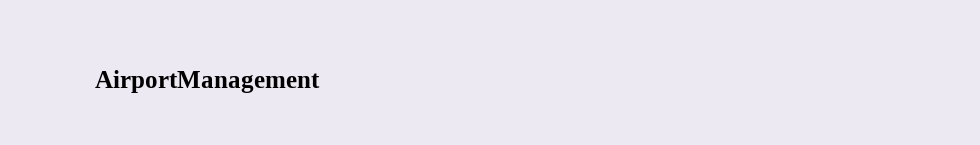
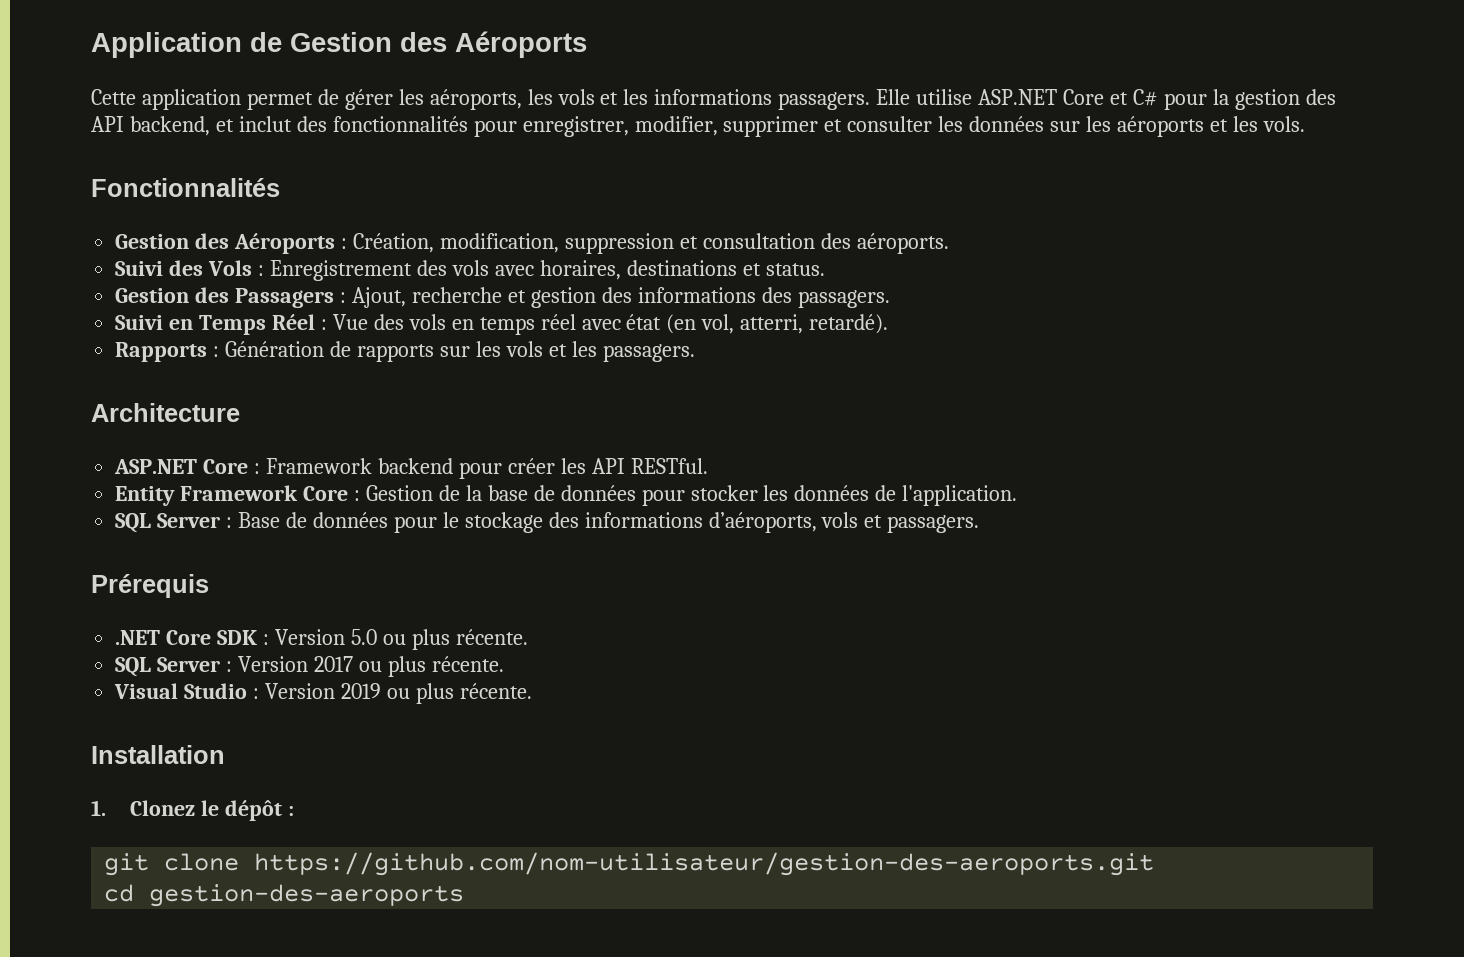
[95,70,320,93] AirportManagement -> [91,31,587,58] [91,89,1336,110] [91,116,1305,137] [91,178,280,197] [115,233,949,254] [115,260,825,281] [115,287,890,308] [115,314,889,335] [115,341,695,362] [91,403,240,422] [114,458,708,479] [115,485,1018,506] [115,512,980,533] [91,574,209,598] [115,629,528,650] [115,656,504,677] [114,683,532,704] [91,745,225,764] [91,800,295,821] [104,852,1155,876] [104,884,465,907] Application de Gestion des Aéroports // Cette application permet de gérer les aéroports, les vols et les informations passagers. Elle utilise ASP.NET Core et C# pour la gestion des API backend, et inclut des fonctionnalités pour enregistrer, modifier, supprimer et consulter les données sur les aéroports et les vols. // Fonctionnalités // Gestion des Aéroports : Création, modification, suppression et consultation des aéroports. // Suivi des Vols : Enregistrement des vols avec horaires, destinations et status. // Gestion des Passagers : Ajout, recherche et gestion des informations des passagers. // Suivi en Temps Réel : Vue des vols en temps réel avec état (en vol, atterri, retardé). // Rapports : Génération de rapports sur les vols et les passagers. // Architecture // ASP.NET Core : Framework backend pour créer les API RESTful. // Entity Framework Core : Gestion de la base de données pour stocker les données de l'application. // SQL Server : Base de données pour le stockage des informations d’aéroports, vols et passagers. // Prérequis // .NET Core SDK : Version 5.0 ou plus récente. // SQL Server : Version 2017 ou plus récente. // Visual Studio : Version 2019 ou plus récente. // Installation // 1. Clonez le dépôt : // git clone https://github.com/nom-utilisateur/gestion-des-aeroports.git // cd gestion-des-aeroports

